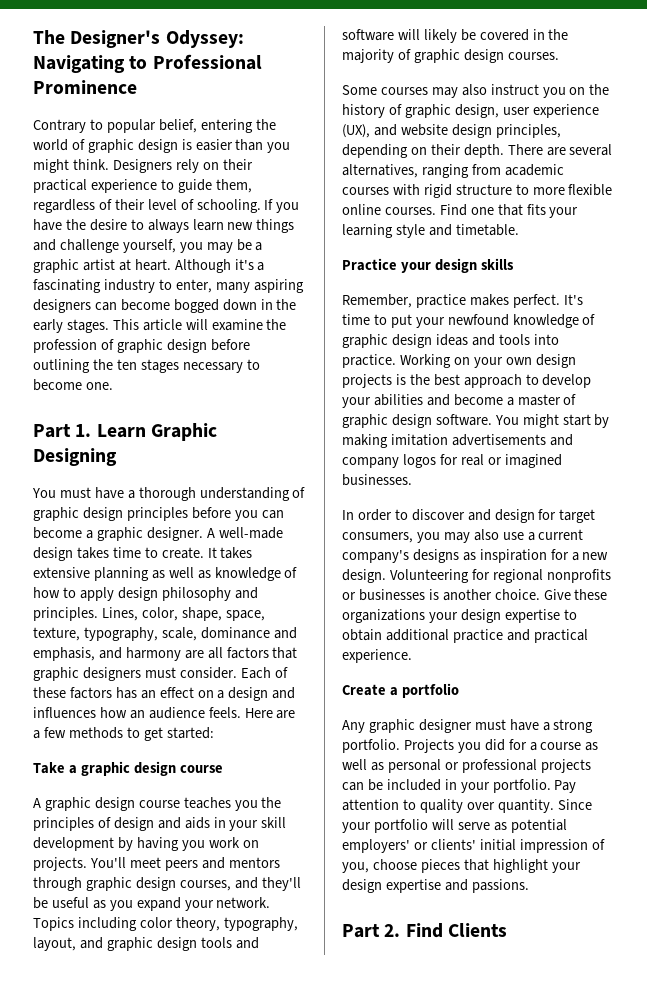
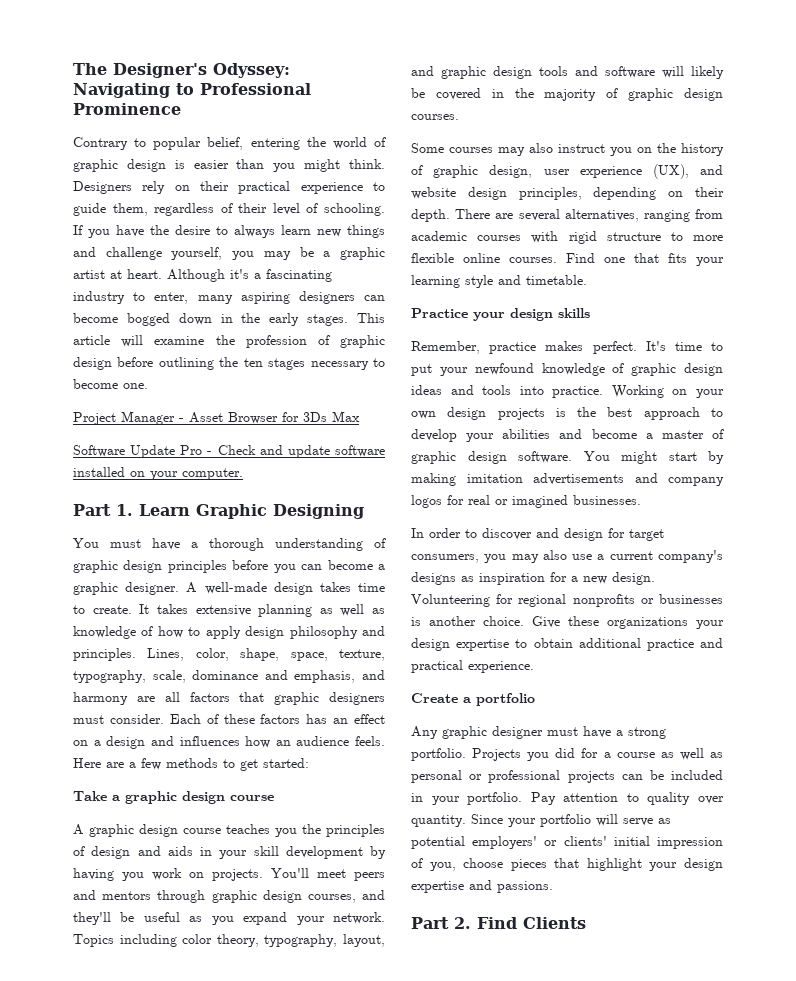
(113, 386) none -> [73,411,360,425] [73,445,385,458] [73,467,243,480] // Project Manager - Asset Browser for 3Ds Max // Software Update Pro - Check and update software installed on your computer.

